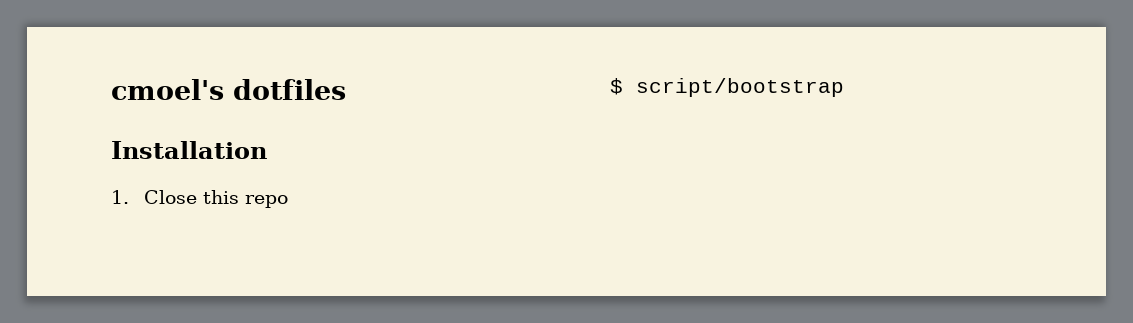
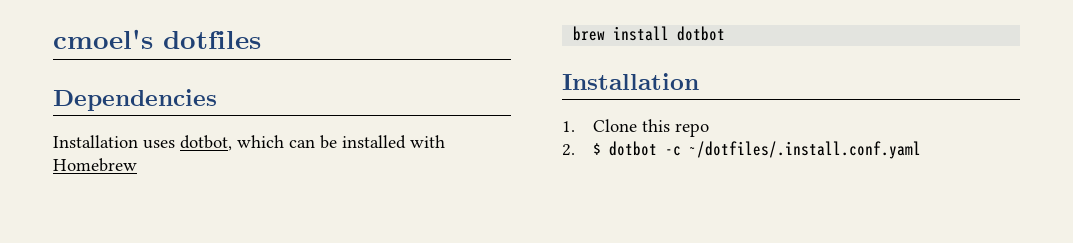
(346, 89) none -> [53,89,217,111] [53,135,445,151] [53,158,137,172] [573,26,726,41] // Dependencies // Installation uses dotbot, which can be installed with Homebrew // brew install dotbot
[143,190,197,204] Close -> [592,119,637,132] Clone
[610,78,844,97] $ script/bootstrap -> [562,141,921,159] 2. $ dotbot -c ~/dotfiles/.install.conf.yaml

